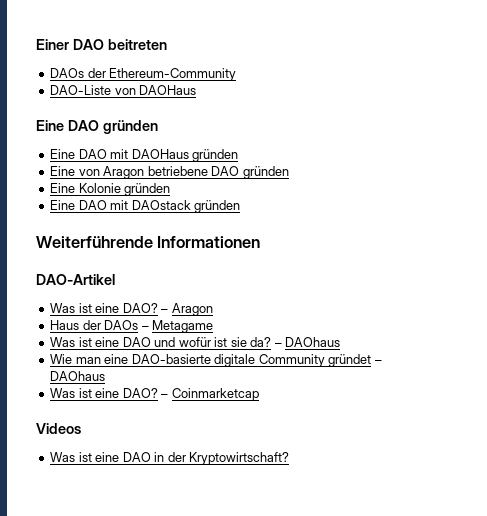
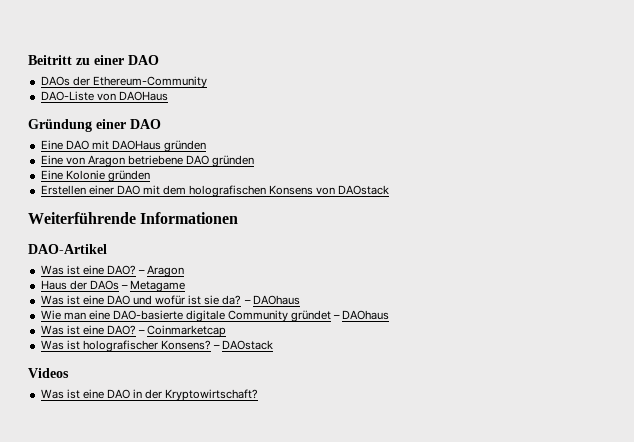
[36,39,167,50] Einer DAO beitreten -> [28,55,159,65] Beitritt zu einer DAO
[36,120,158,134] Eine DAO gründen -> [28,119,161,132] Gründung einer DAO
[50,200,241,213] Eine DAO mit DAOstack gründen -> [40,185,390,197] Erstellen einer DAO mit dem holografischen Konsens von DAOstack
(259, 394) none -> [40,340,274,352] // Was ist holografischer Konsens? – DAOstack

